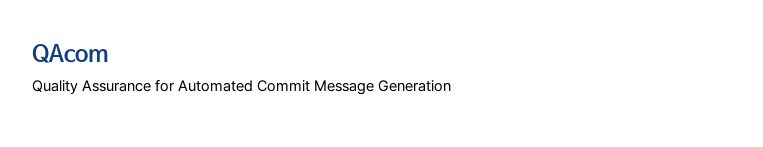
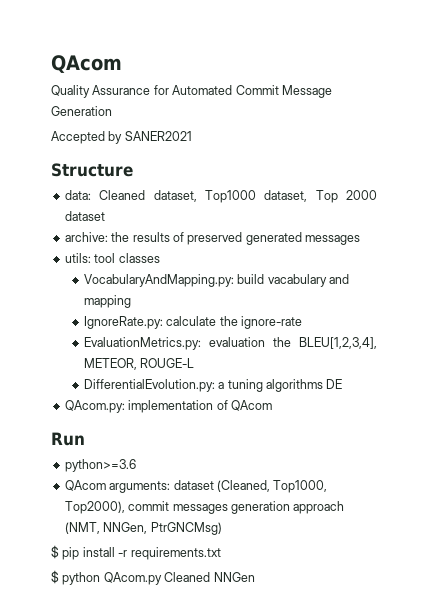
(452, 86) none -> [51,131,192,144] [51,163,133,177] [64,190,377,203] [64,211,105,221] [64,232,360,245] [64,253,160,263] [83,274,349,287] [83,295,131,308] [83,316,302,329] [83,337,377,350] [83,358,195,370] [83,379,343,392] [64,400,272,413] [51,432,85,446] [64,459,136,472] [64,480,328,493] [64,501,345,514] [64,522,222,535] [51,545,221,560] [51,570,255,585] // Accepted by SANER2021 // Structure // data: Cleaned dataset, Top1000 dataset, Top 2000 dataset // archive: the results of preserved generated messages // utils: tool classes // VocabularyAndMapping.py: build vacabulary and mapping // IgnoreRate.py: calculate the ignore-rate // EvaluationMetrics.py: evaluation the BLEU[1,2,3,4], METEOR, ROUGE-L // DifferentialEvolution.py: a tuning algorithms DE // QAcom.py: implementation of QAcom // Run // python>=3.6 // QAcom arguments: dataset (Cleaned, Top1000, Top2000), commit messages generation approach (NMT, NNGen, PtrGNCMsg) // $ pip install -r requirements.txt // $ python QAcom.py Cleaned NNGen

